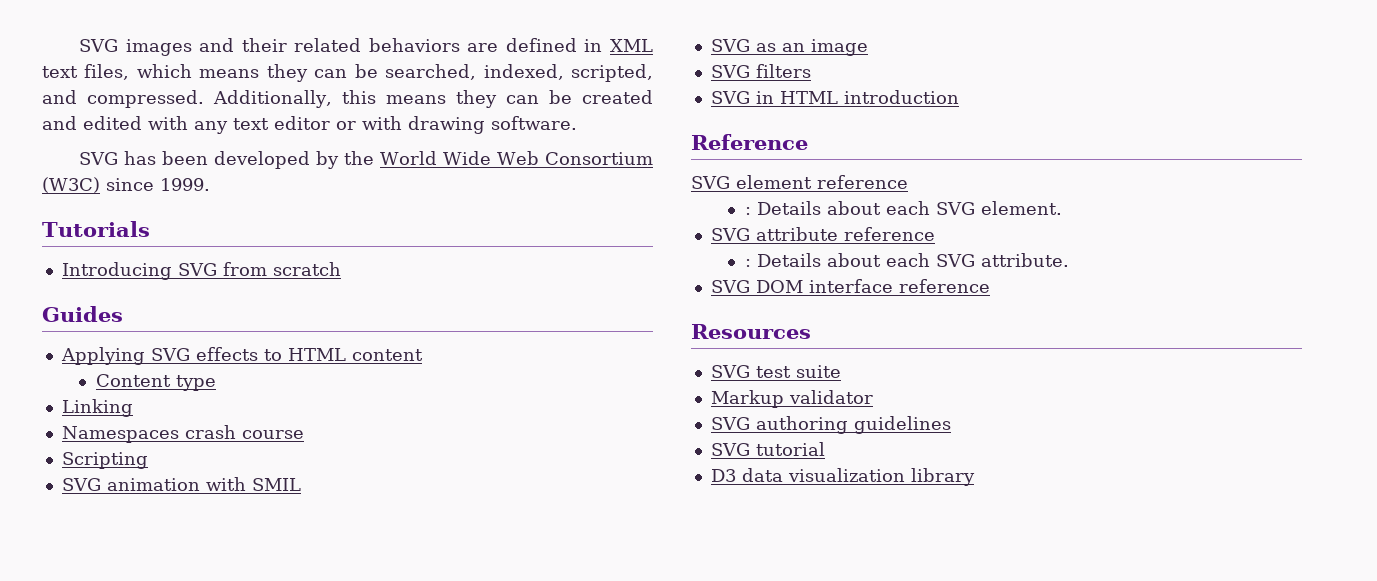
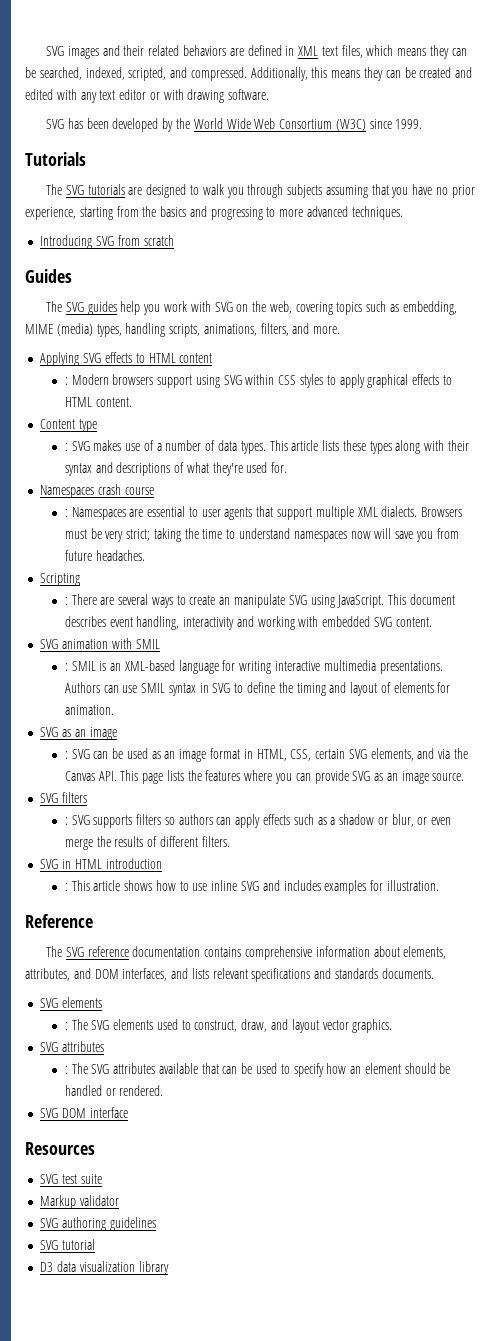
(150, 229) none -> [46,184,475,198] [25,206,403,220] // The SVG tutorials are designed to walk you through subjects assuming that you have no prior experience, starting from the basics and progressing to more advanced techniques.
(123, 314) none -> [46,301,457,315] [25,323,341,337] // The SVG guides help you work with SVG on the web, covering topics such as embedding, MIME (media) types, handling scripts, animations, filters, and more.
[95,374,216,391] [61,399,133,417] [61,425,304,443] [61,452,148,469] [61,477,301,491] [710,39,868,56] [710,64,811,78] [710,90,959,104] Content type // Linking // Namespaces crash course // Scripting // SVG animation with SMIL // SVG as an image // SVG filters // SVG in HTML introduction -> [64,374,452,388] [64,397,132,407] [40,419,98,432] [64,440,469,454] [64,462,288,476] [40,484,154,498] [64,506,463,520] [64,528,459,542] [64,550,145,561] [40,573,81,586] [64,594,455,608] [64,616,432,630] [40,638,160,649] [64,660,443,674] [64,682,451,696] [64,705,114,715] [40,727,117,740] [64,748,468,762] [64,770,465,784] [40,792,88,803] [64,814,452,828] [64,836,230,850] [40,858,162,869] [64,880,439,894] : Modern browsers support using SVG within CSS styles to apply graphical effects to HTML content. // Content type // : SVG makes use of a number of data types. This article lists these types along with their syntax and descriptions of what they're used for. // Namespaces crash course // : Namespaces are essential to user agents that support multiple XML dialects. Browsers must be very strict; taking the time to understand namespaces now will save you from future headaches. // Scripting // : There are several ways to create an manipulate SVG using JavaScript. This document describes event handling, interactivity and working with embedded SVG content. // SVG animation with SMIL // : SMIL is an XML-based language for writing interactive multimedia presentations. Authors can use SMIL syntax in SVG to define the timing and layout of elements for animation. // SVG as an image // : SVG can be used as an image format in HTML, CSS, certain SVG elements, and via the Canvas API. This page lists the features where you can provide SVG as an image source. // SVG filters // : SVG supports filters so authors can apply effects such as a shadow or blur, or even merge the results of different filters. // SVG in HTML introduction // : This article shows how to use inline SVG and includes examples for illustration.
[691,175,908,189] [744,201,1062,215] [710,227,935,241] [744,253,1069,267] SVG element reference // : Details about each SVG element. // SVG attribute reference // : Details about each SVG attribute. -> [46,946,447,960] [25,968,434,982] [40,997,103,1008] [64,1019,393,1033] [40,1041,105,1052] [64,1063,451,1077] [64,1085,164,1096] The SVG reference documentation contains comprehensive information about elements, attributes, and DOM interfaces, and lists relevant specifications and standards documents. // SVG elements // : The SVG elements used to construct, draw, and layout vector graphics. // SVG attributes // : The SVG attributes available that can be used to specify how an element should be handled or rendered.
[898,279,990,293] reference -> (128, 1112) none

